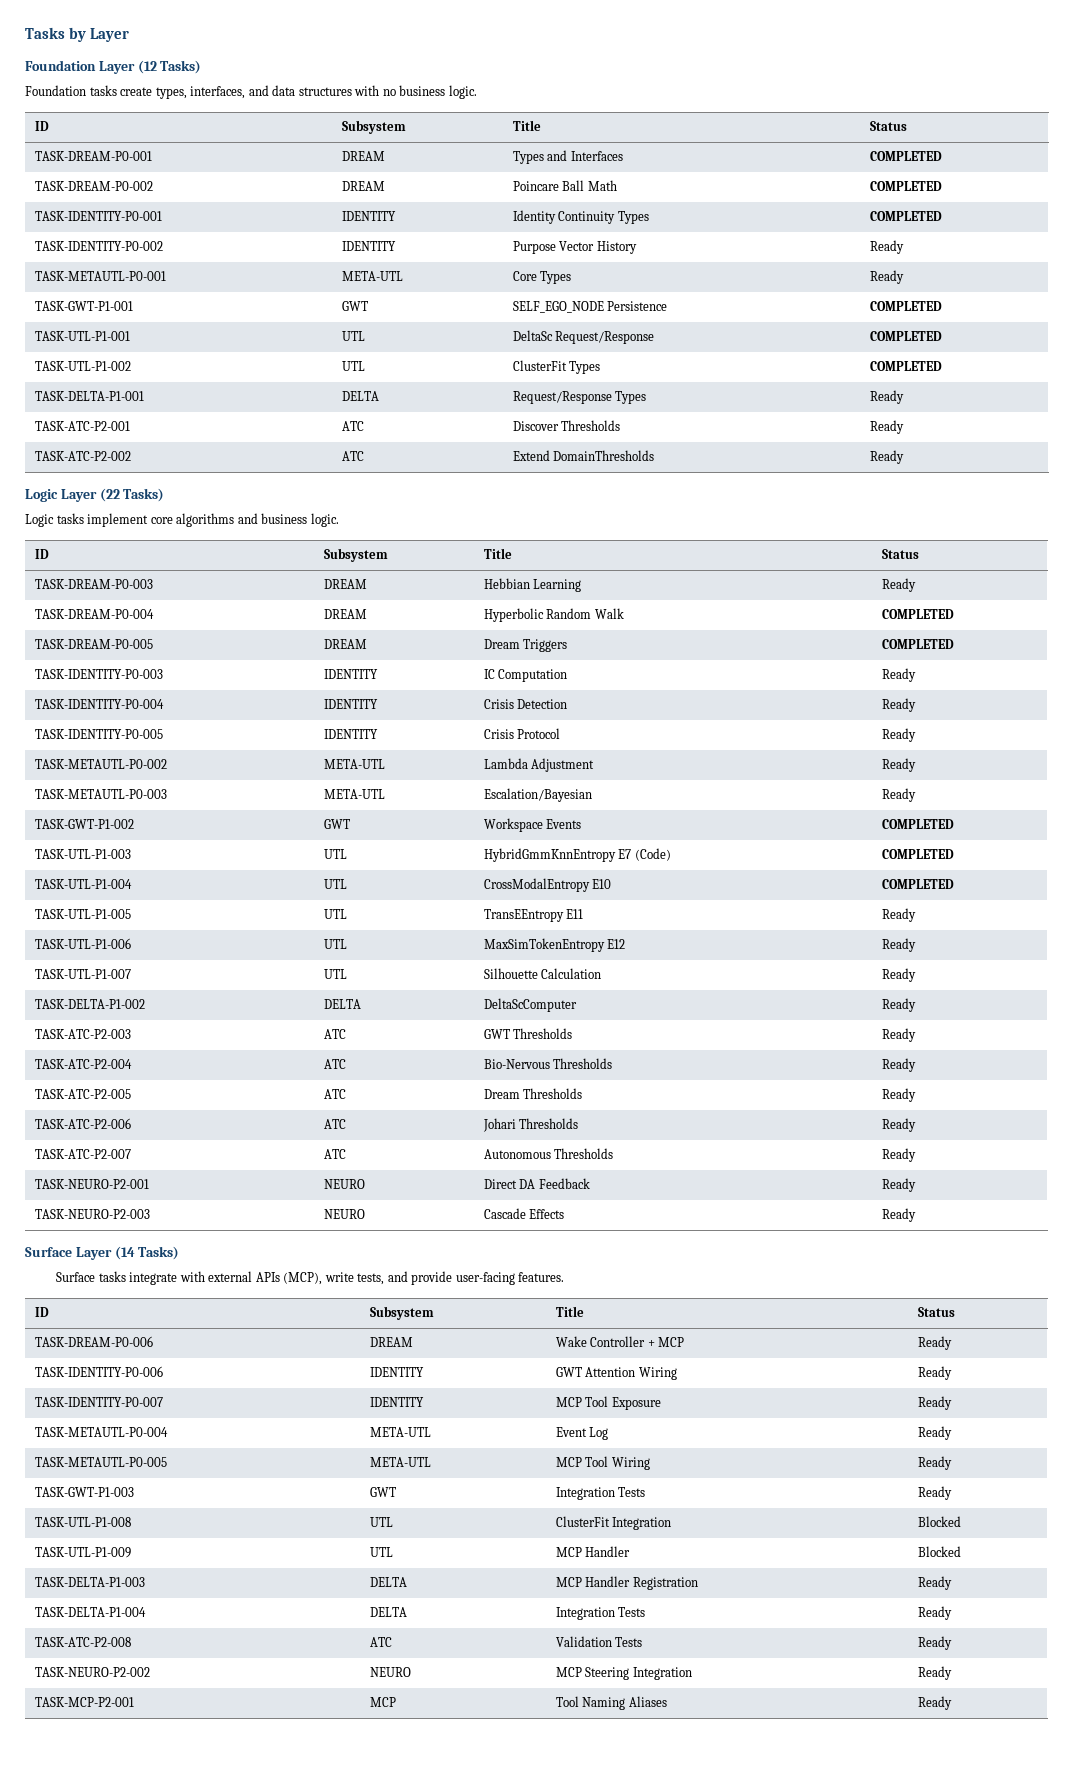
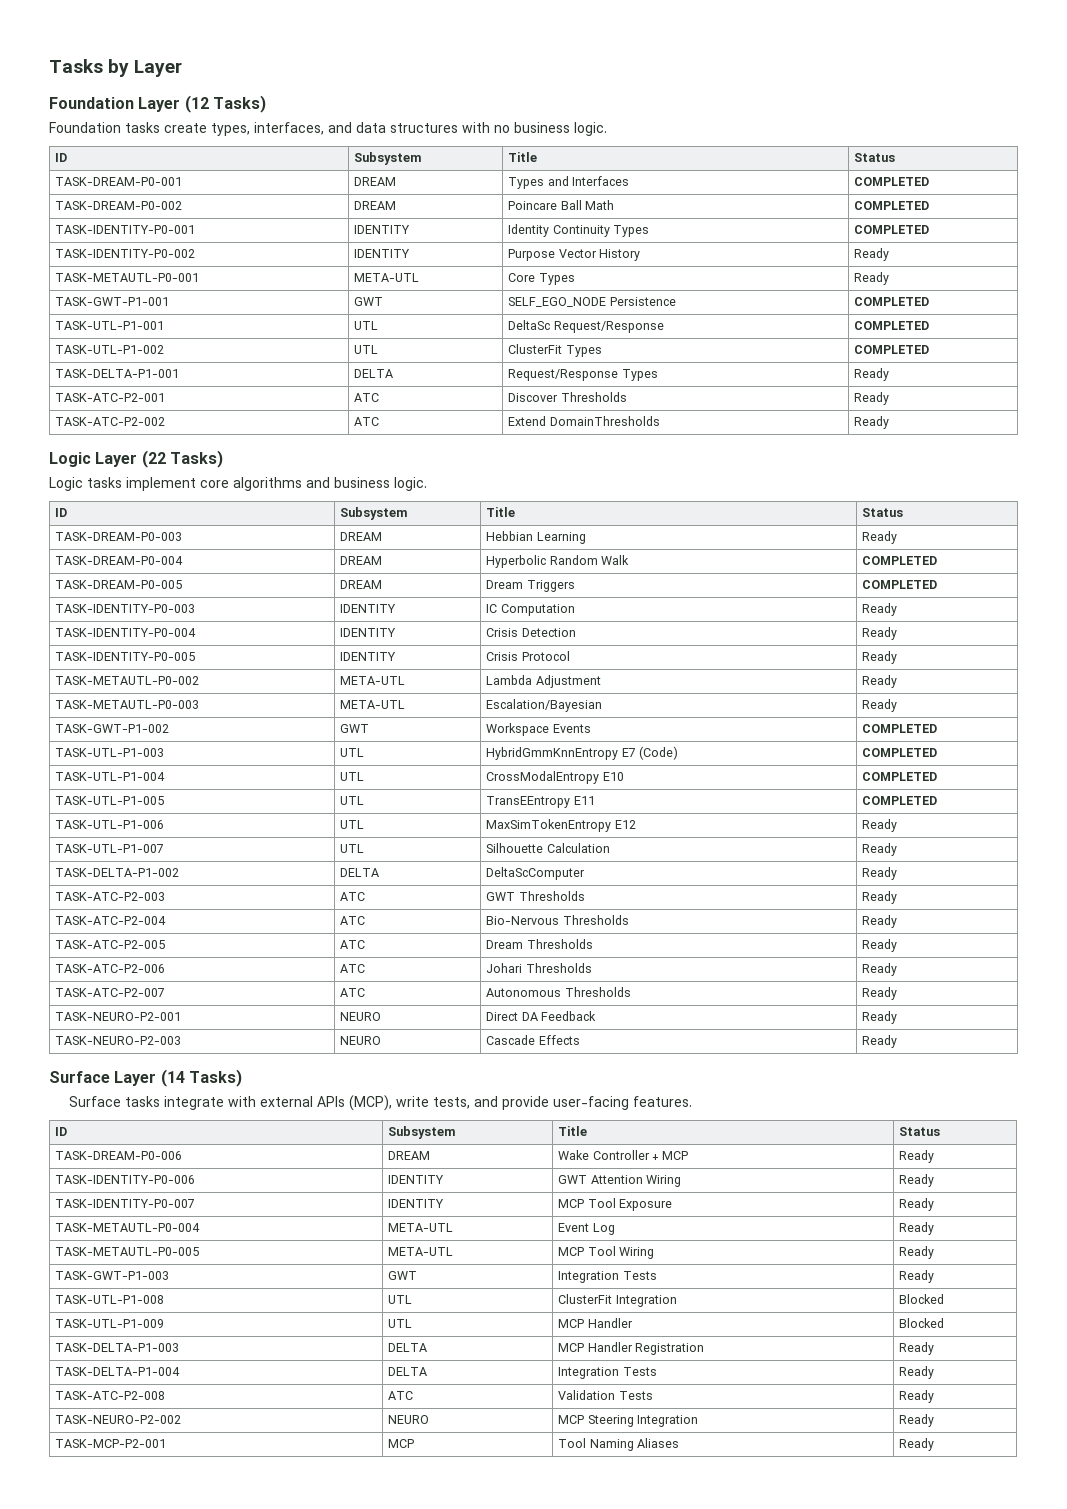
[881,908,916,922] Ready -> [862,796,938,805] COMPLETED

